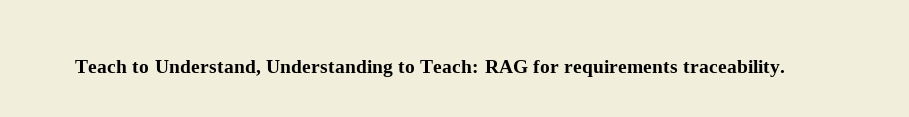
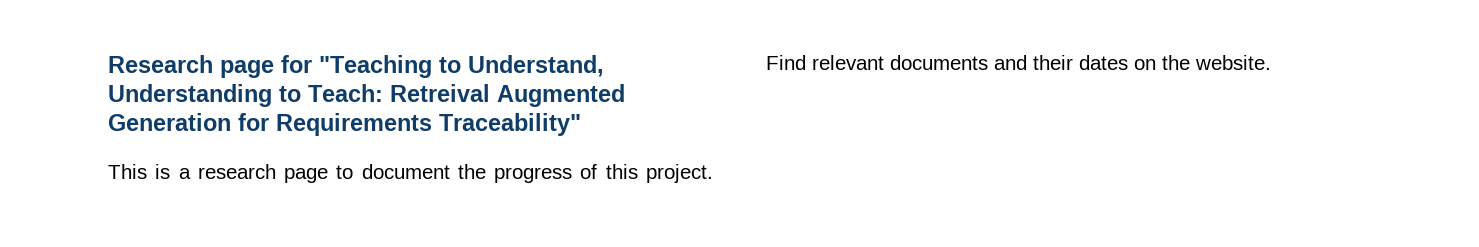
[75,60,127,73] Teach -> [108,55,432,78] Research page for "Teaching
[484,60,786,77] RAG for requirements traceability. -> [390,84,625,107] [108,113,581,136] [108,164,713,183] [766,55,1271,70] Retreival Augmented Generation for Requirements Traceability" // This is a research page to document the progress of this project. Find relevant documents and their dates on the website.

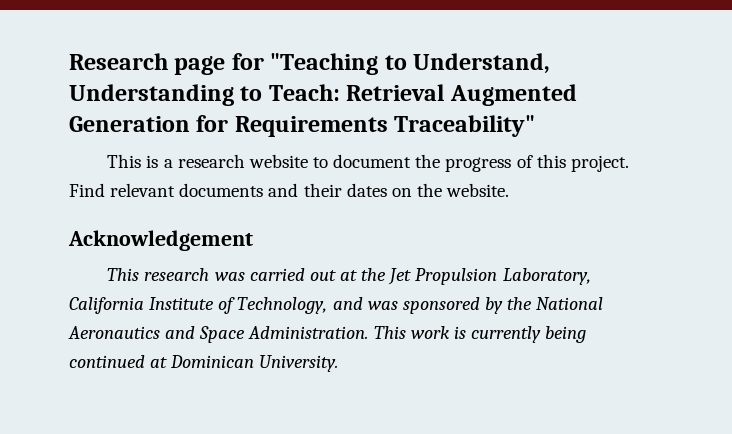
[390,84,490,102] Retreival -> [346,84,445,101] Retrieval
[284,168,329,183] page -> [248,154,308,168] website
(1271, 62) none -> [68,230,253,251] [107,268,591,285] [69,297,604,314] [68,326,587,343] [69,355,339,372] // Acknowledgement // This research was carried out at the Jet Propulsion Laboratory, California Institute of Technology, and was sponsored by the National Aeronautics and Space Administration. This work is currently being continued at Dominican University.

